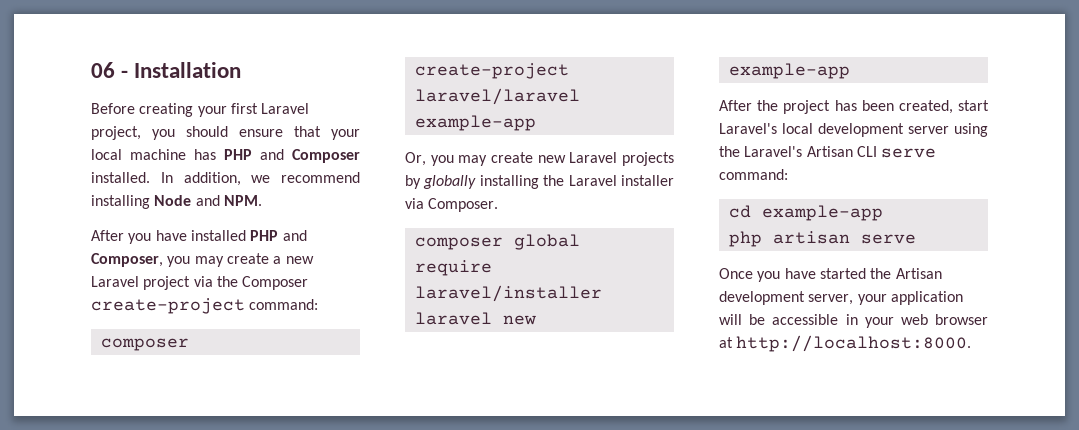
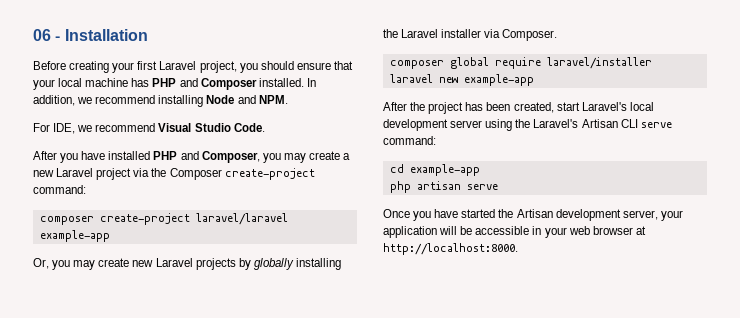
(262, 200) none -> [33,123,265,134] // For IDE, we recommend Visual Studio Code.

